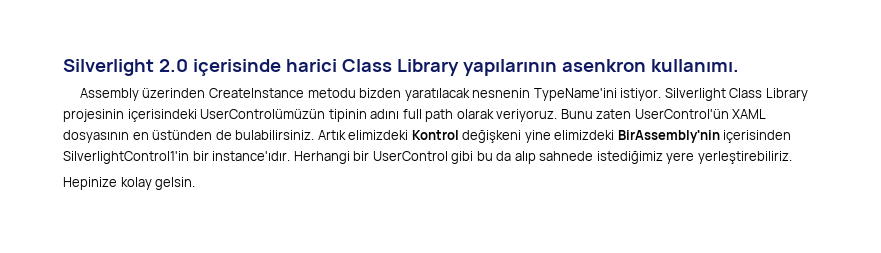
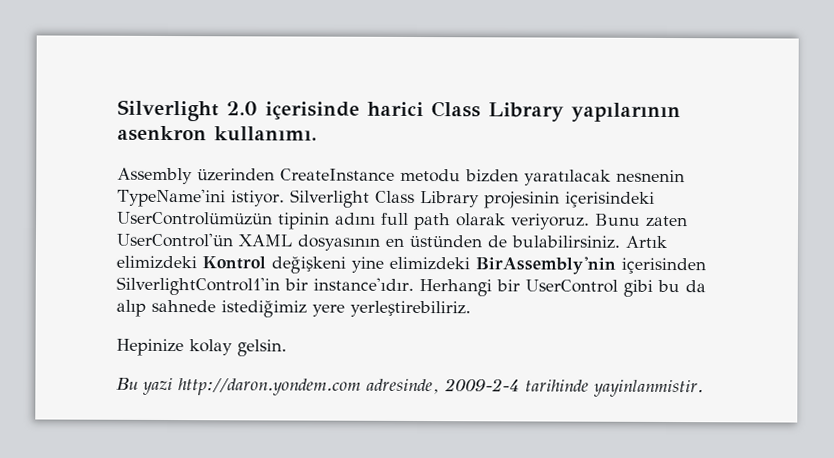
(196, 183) none -> [116,377,704,398] // Bu yazi http://daron.yondem.com adresinde, 2009-2-4 tarihinde yayinlanmistir.

